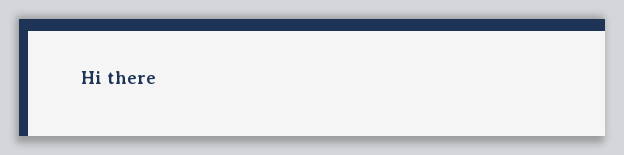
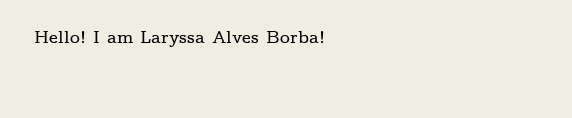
[81,71,156,84] Hi there -> [34,31,325,47] Hello! I am Laryssa Alves Borba!

